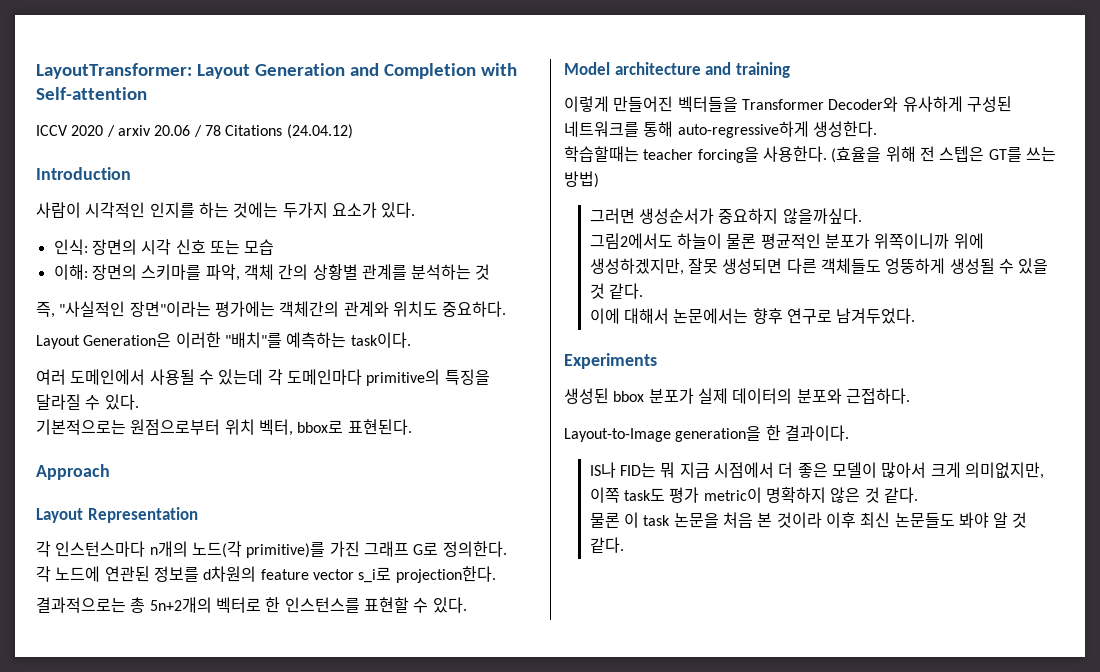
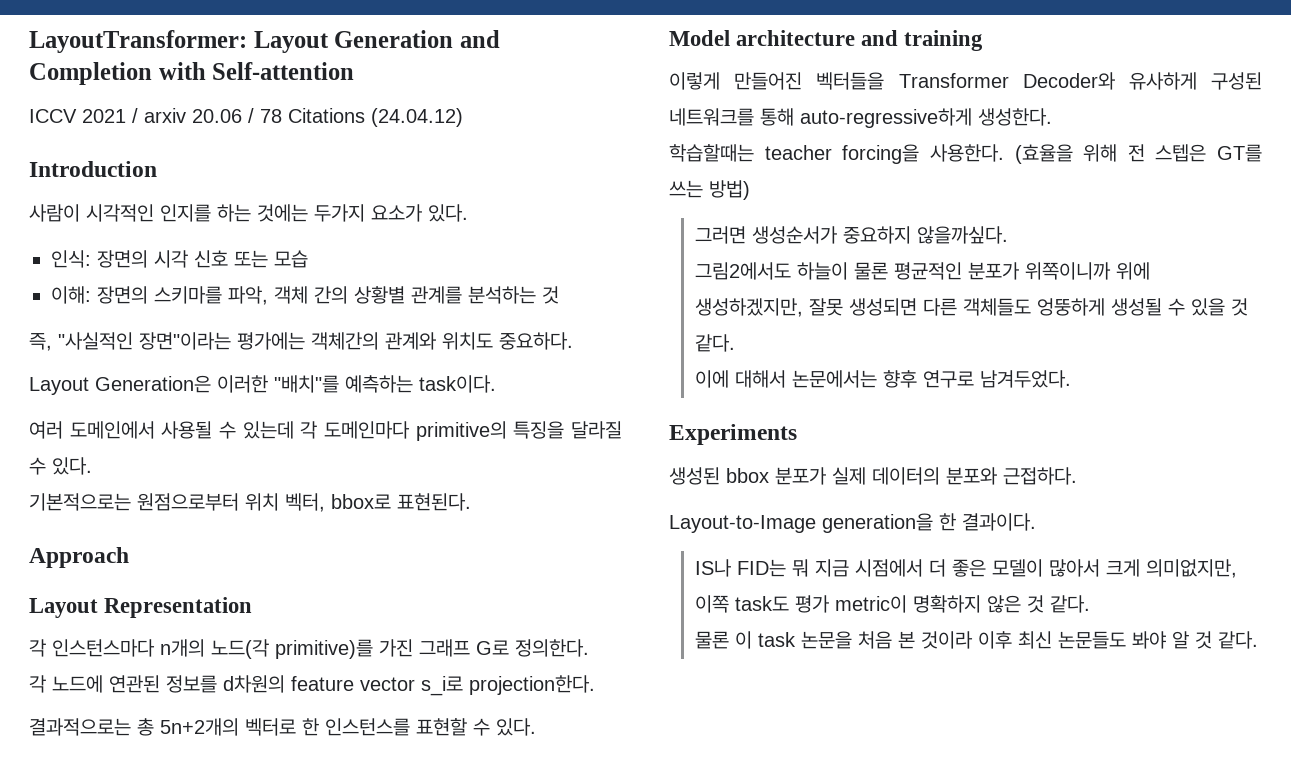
[71,125,104,136] 2020 -> [82,109,126,123] 2021

